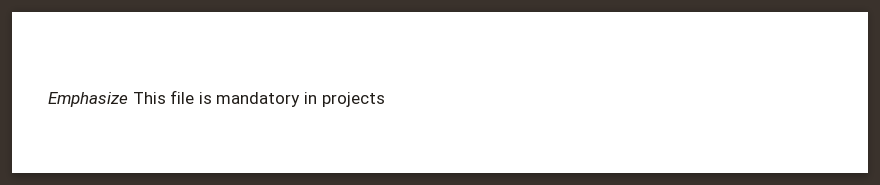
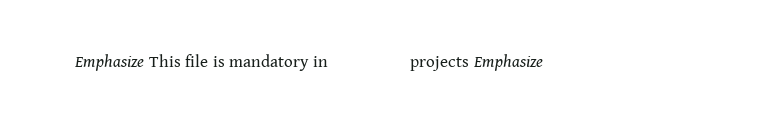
(385, 99) none -> [472,54,543,71] Emphasize

